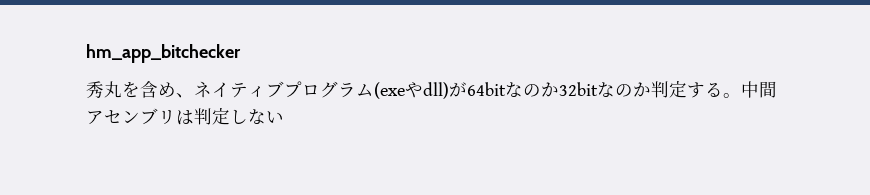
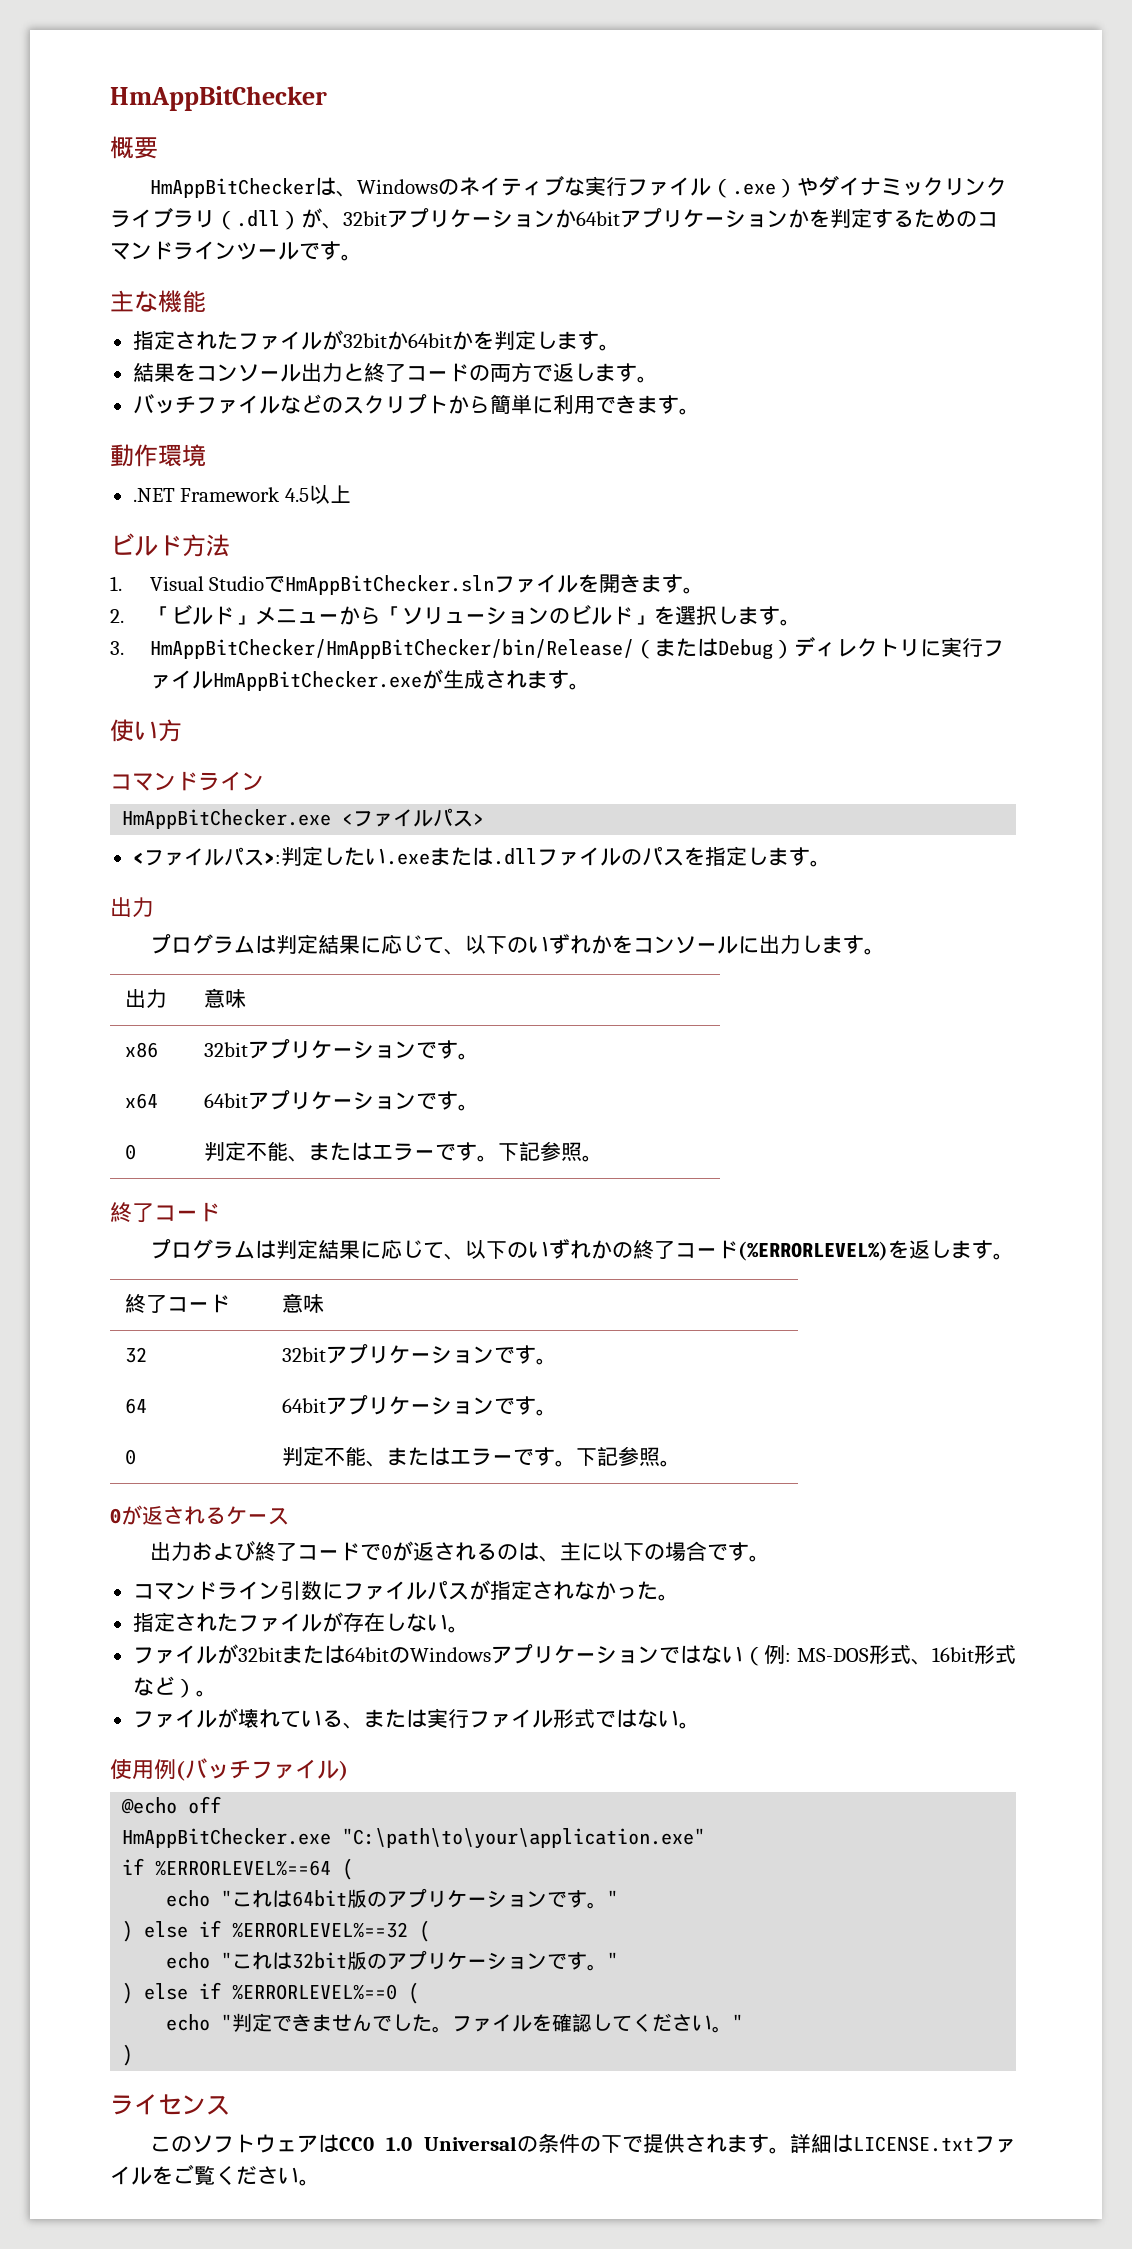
[86,44,241,63] [86,80,777,99] [86,107,284,125] hm_app_bitchecker // 秀丸を含め、ネイティブプログラム(exeやdll)が64bitなのか32bitなのか判定する。中間アセンブリは判定しない -> [110,86,327,111] [110,136,158,159] [149,175,1007,198] [110,208,998,230] [110,241,362,261] [110,290,206,313] [132,330,620,351] [132,362,658,383] [132,394,700,415] [110,444,206,467] [132,485,351,504] [110,533,230,557] [110,574,705,595] [110,605,801,626] [110,636,1004,660] [149,669,590,691] [110,719,182,742] [110,771,264,791] [122,808,485,829] [132,846,831,867] [110,897,154,918] [149,934,885,955] [124,989,167,1008] [203,988,246,1008] [124,1042,158,1058] [203,1039,479,1060] [124,1093,158,1109] [203,1090,479,1111] [124,1144,136,1160] [203,1141,603,1162] [110,1202,220,1223] [149,1239,1014,1261] [124,1294,230,1313] [281,1293,324,1313] [124,1347,147,1363] [281,1344,557,1365] [124,1398,147,1414] [281,1395,557,1416] [124,1449,136,1465] [281,1446,681,1467] [110,1505,289,1525] [149,1541,770,1562] [132,1580,679,1601] [132,1612,469,1633] [132,1644,1016,1666] [132,1676,217,1698] [132,1708,700,1729] [110,1758,348,1781] [121,1796,222,1814] [122,1828,706,1849] [122,1858,354,1880] [166,1888,619,1909] [122,1920,431,1942] [166,1950,619,1971] [122,1982,420,2004] [166,2013,744,2033] [122,2044,134,2066] [110,2094,230,2115] [149,2133,1016,2154] [110,2164,320,2186] HmAppBitChecker // 概要 // HmAppBitCheckerは、Windowsのネイティブな実行ファイル（.exe）やダイナミックリンクライブラリ（.dll）が、32bitアプリケーションか64bitアプリケーションかを判定するためのコマンドラインツールです。 // 主な機能 // 指定されたファイルが32bitか64bitかを判定します。 // 結果をコンソール出力と終了コードの両方で返します。 // バッチファイルなどのスクリプトから簡単に利用できます。 // 動作環境 // .NET Framework 4.5以上 // ビルド方法 // 1. Visual StudioでHmAppBitChecker.slnファイルを開きます。 // 2.「ビルド」メニューから「ソリューションのビルド」を選択します。 // 3. HmAppBitChecker/HmAppBitChecker/bin/Release/（またはDebug）ディレクトリに実行ファイルHmAppBitChecker.exeが生成されます。 // 使い方 // コマンドライン // HmAppBitChecker.exe <ファイルパス> // <ファイルパス>:判定したい.exeまたは.dllファイルのパスを指定します。 // 出力 // プログラムは判定結果に応じて、以下のいずれかをコンソールに出力します。 // 出力 | 意味 // x86 | 32bitアプリケーションです。 // x64 | 64bitアプリケーションです。 // 0 | 判定不能、またはエラーです。下記参照。 // 終了コード // プログラムは判定結果に応じて、以下のいずれかの終了コード(%ERRORLEVEL%)を返します。 // 終了コード | 意味 // 32 | 32bitアプリケーションです。 // 64 | 64bitアプリケーションです。 // 0 | 判定不能、またはエラーです。下記参照。 // 0が返されるケース // 出力および終了コードで0が返されるのは、主に以下の場合です。 // コマンドライン引数にファイルパスが指定されなかった。 // 指定されたファイルが存在しない。 // ファイルが32bitまたは64bitのWindowsアプリケーションではない（例: MS-DOS形式、16bit形式など）。 // ファイルが壊れている、または実行ファイル形式ではない。 // 使用例(バッチファイル) // @echo off // HmAppBitChecker.exe "C:\path\to\your\application.exe" // if %ERRORLEVEL%==64 ( // echo "これは64bit版のアプリケーションです。" // ) else if %ERRORLEVEL%==32 ( // echo "これは32bit版のアプリケーションです。" // ) else if %ERRORLEVEL%==0 ( // echo "判定できませんでした。ファイルを確認してください。" // ) // ライセンス // このソフトウェアはCC0 1.0 Universalの条件の下で提供されます。詳細はLICENSE.txtファイルをご覧ください。

